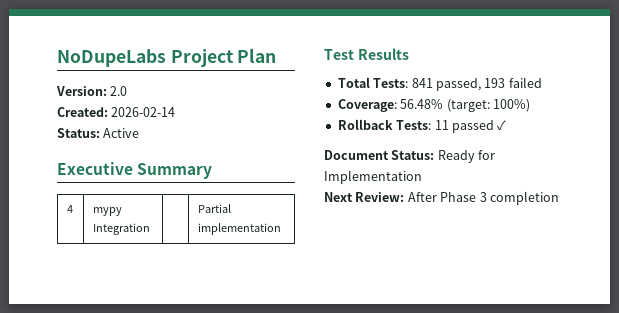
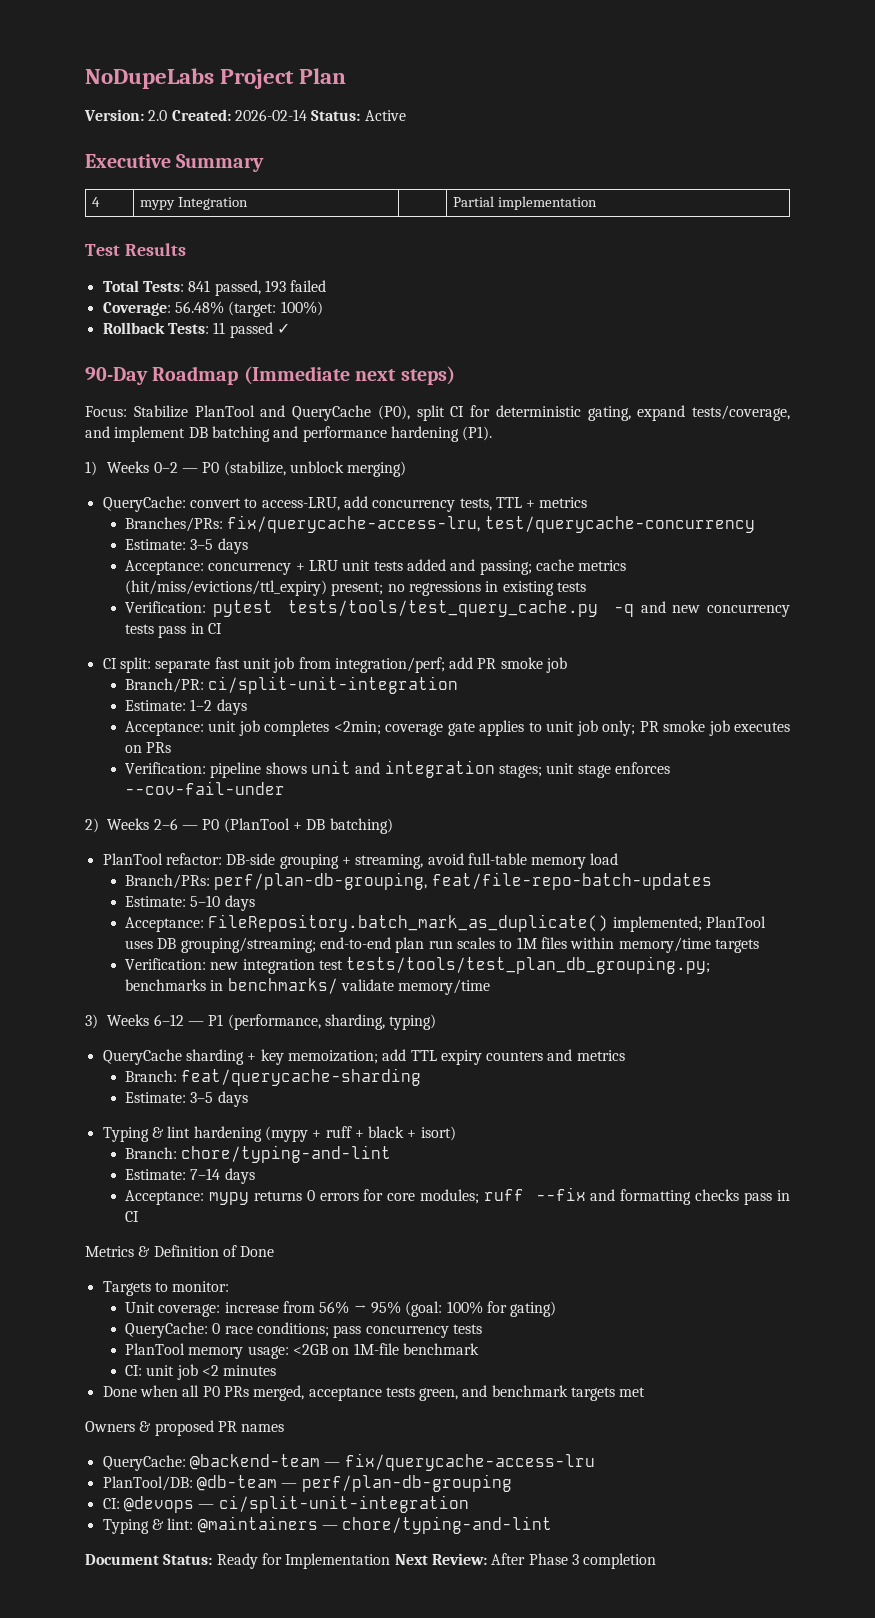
(128, 91) // -> (168, 115) none
(176, 112) // -> (307, 115) none
(507, 125) none -> [85,366,455,385] [85,405,790,421] [85,426,493,442] [85,461,407,477] [102,496,588,512] [124,515,755,533] [124,538,248,554] [124,559,627,575] [124,580,586,596] [124,600,791,617] [124,623,222,638] [102,657,568,673] [124,676,459,694] [124,699,247,715] [124,720,790,736] [124,742,172,753] [124,760,670,778] [124,781,285,795] [85,818,393,834] [102,853,619,869] [124,872,712,890] [124,895,255,911] [124,914,766,932] [124,937,759,953] [124,956,711,974] [124,978,491,995] [85,1014,437,1030] [102,1049,625,1065] [124,1068,422,1086] [124,1091,248,1107] [102,1126,456,1142] [124,1145,392,1163] [124,1168,255,1184] [124,1187,791,1205] [124,1211,139,1222] [85,1245,275,1257] [102,1281,230,1296] [124,1301,557,1317] [124,1322,482,1338] [124,1343,479,1359] [124,1364,277,1380] [102,1385,646,1401] [85,1420,285,1436] [102,1453,595,1471] [102,1474,512,1492] [102,1495,469,1513] [102,1516,553,1534] // 90-Day Roadmap (Immediate next steps) // Focus: Stabilize PlanTool and QueryCache (P0), split CI for deterministic gating, expand tests/coverage, and implement DB batching and performance hardening (P1). // 1) Weeks 0–2 — P0 (stabilize, unblock merging) // QueryCache: convert to access-LRU, add concurrency tests, TTL + metrics // Branches/PRs: fix/querycache-access-lru, test/querycache-concurrency // Estimate: 3–5 days // Acceptance: concurrency + LRU unit tests added and passing; cache metrics (hit/miss/evictions/ttl_expiry) present; no regressions in existing tests // Verification: pytest tests/tools/test_query_cache.py -q and new concurrency tests pass in CI // CI split: separate fast unit job from integration/perf; add PR smoke job // Branch/PR: ci/split-unit-integration // Estimate: 1–2 days // Acceptance: unit job completes <2min; coverage gate applies to unit job only; PR smoke job executes on PRs // Verification: pipeline shows unit and integration stages; unit stage enforces --cov-fail-under // 2) Weeks 2–6 — P0 (PlanTool + DB batching) // PlanTool refactor: DB-side grouping + streaming, avoid full-table memory load // Branch/PRs: perf/plan-db-grouping, feat/file-repo-batch-updates // Estimate: 5–10 days // Acceptance: FileRepository.batch_mark_as_duplicate() implemented; PlanTool uses DB grouping/streaming; end-to-end plan run scales to 1M files within memory/time targets // Verification: new integration test tests/tools/test_plan_db_grouping.py; benchmarks in benchmarks/ validate memory/time // 3) Weeks 6–12 — P1 (performance, sharding, typing) // QueryCache sharding + key memoization; add TTL expiry counters and metrics // Branch: feat/querycache-sharding // Estimate: 3–5 days // Typing & lint hardening (mypy + ruff + black + isort) // Branch: chore/typing-and-lint // Estimate: 7–14 days // Acceptance: mypy returns 0 errors for core modules; ruff --fix and formatting checks pass in CI // Metrics & Definition of Done // Targets to monitor: // Unit coverage: increase from 56% → 95% (goal: 100% for gating) // QueryCache: 0 race conditions; pass concurrency tests // PlanTool memory usage: <2GB on 1M-file benchmark // CI: unit job <2 minutes // Done when all P0 PRs merged, acceptance tests green, and benchmark targets met // Owners & proposed PR names // QueryCache: @backend-team — fix/querycache-access-lru // PlanTool/DB: @db-team — perf/plan-db-grouping // CI: @devops — ci/split-unit-integration // Typing & lint: @maintainers — chore/typing-and-lint
(422, 177) // -> (391, 1561) none

